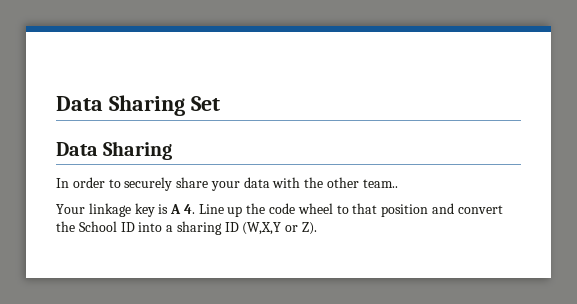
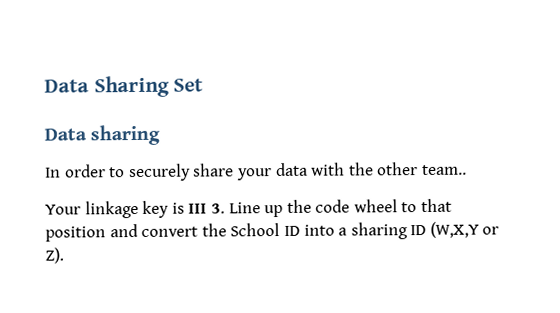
[103,141,173,160] Sharing -> [90,124,161,146] sharing
[170,204,195,214] A 4. -> [188,203,225,214] III 3.

